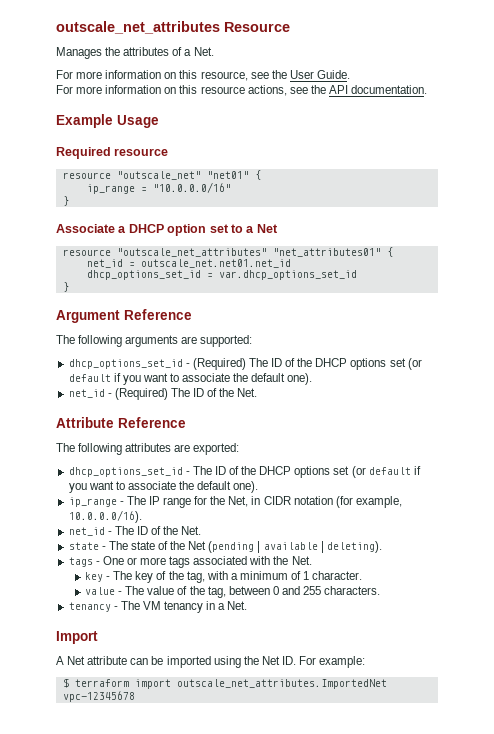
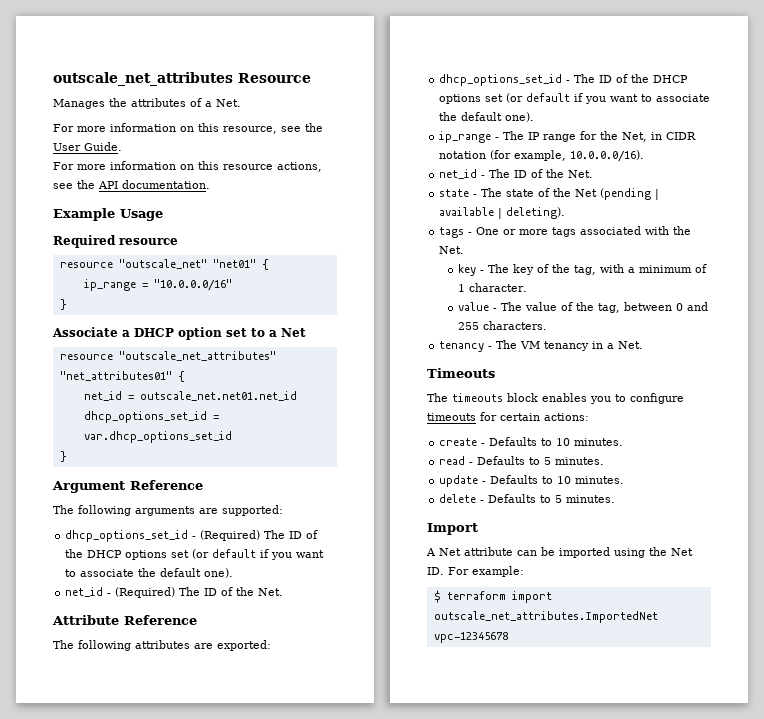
(248, 605) none -> [427,368,495,378] [427,393,684,404] [427,412,589,421] [439,437,624,446] [439,456,605,465] [439,475,625,487] [439,494,616,503] // Timeouts // The timeouts block enables you to configure timeouts for certain actions: // create - Defaults to 10 minutes. // read - Defaults to 5 minutes. // update - Defaults to 10 minutes. // delete - Defaults to 5 minutes.

